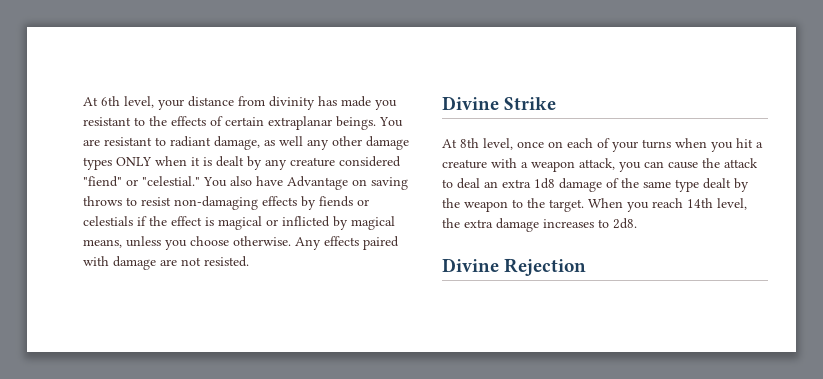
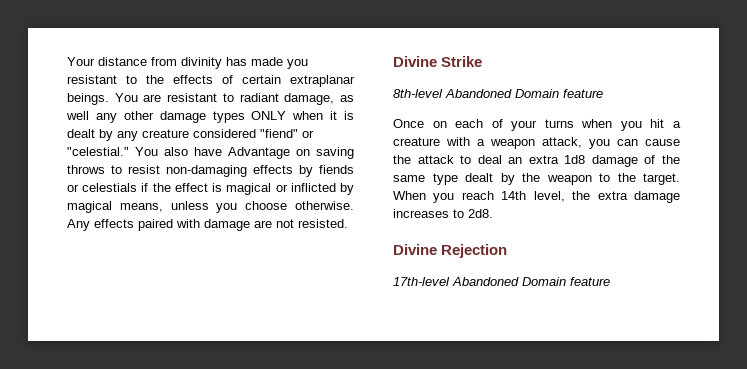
[83,96,184,110] At 6th level, your -> [67,57,95,66] Your
[442,138,544,150] At 8th level, once -> [393,89,603,98] [393,119,424,128] 8th-level Abandoned Domain feature // Once
(587, 267) none -> [393,277,610,286] // 17th-level Abandoned Domain feature

